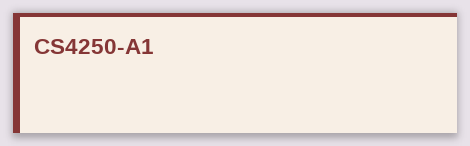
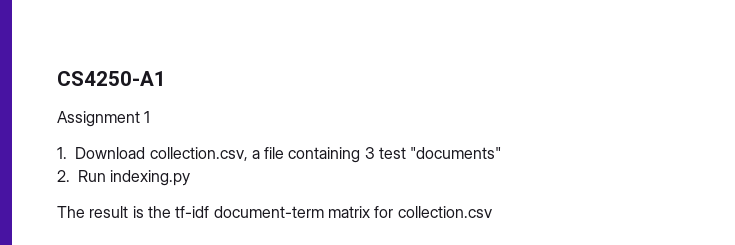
(154, 46) none -> [57,111,151,127] [57,147,502,163] [57,170,191,186] [57,206,492,218] // Assignment 1 // 1. Download collection.csv, a file containing 3 test "documents" // 2. Run indexing.py // The result is the tf-idf document-term matrix for collection.csv

